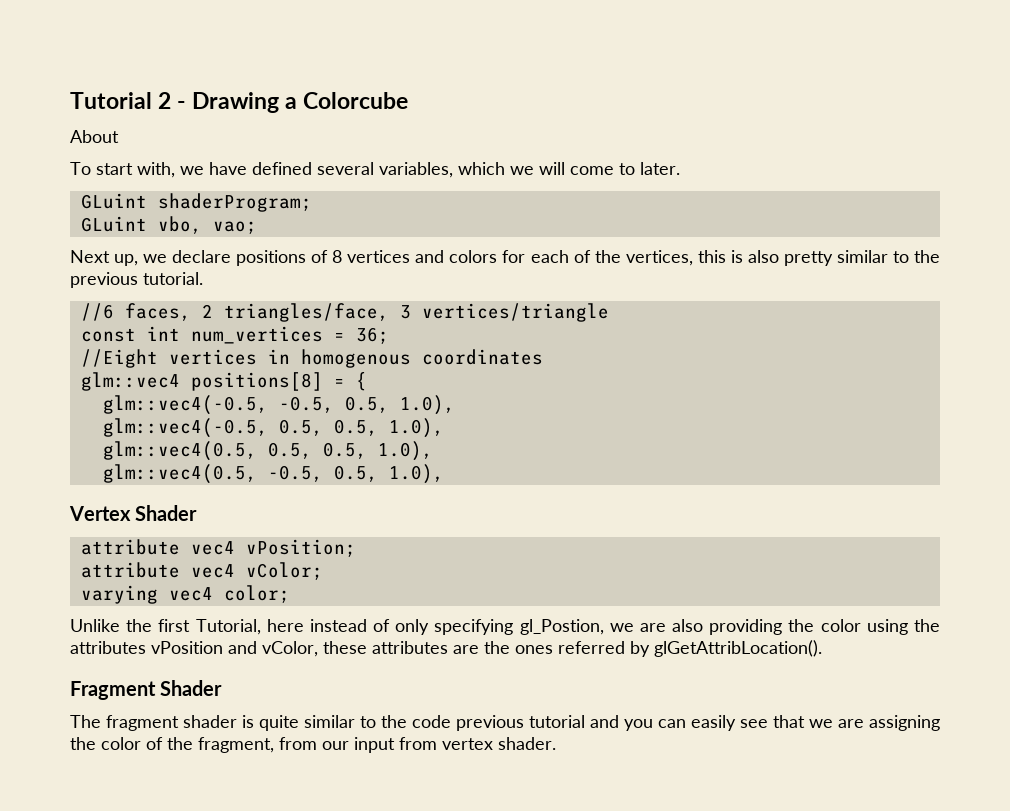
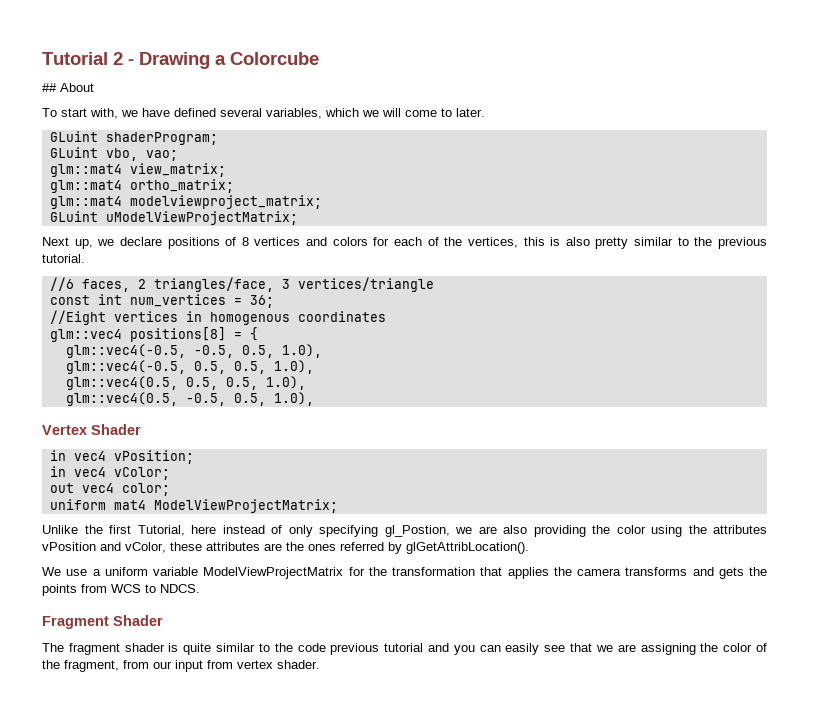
(409, 100) none -> [42,83,57,92] ##
(257, 227) none -> [49,163,226,177] [49,179,234,193] [49,195,322,209] [49,211,298,225] // glm::mat4 view_matrix; // glm::mat4 ortho_matrix; // glm::mat4 modelviewproject_matrix; // GLuint uModelViewProjectMatrix;
[80,539,180,555] attribute -> [49,450,66,461] in
[80,562,180,578] attribute -> [49,466,66,477] in
[80,585,158,604] varying -> [49,483,74,493] out
(290, 594) none -> [49,499,338,513] // uniform mat4 ModelViewProjectMatrix;
(822, 648) none -> [42,567,767,579] [42,584,200,596] // We use a uniform variable ModelViewProjectMatrix for the transformation that applies the camera transforms and gets the points from WCS to NDCS.

